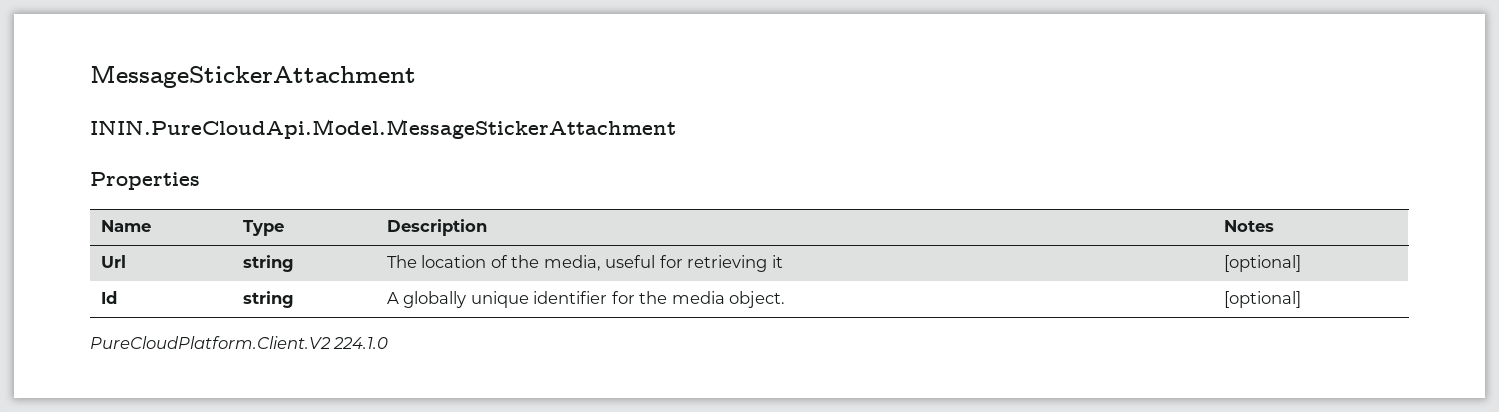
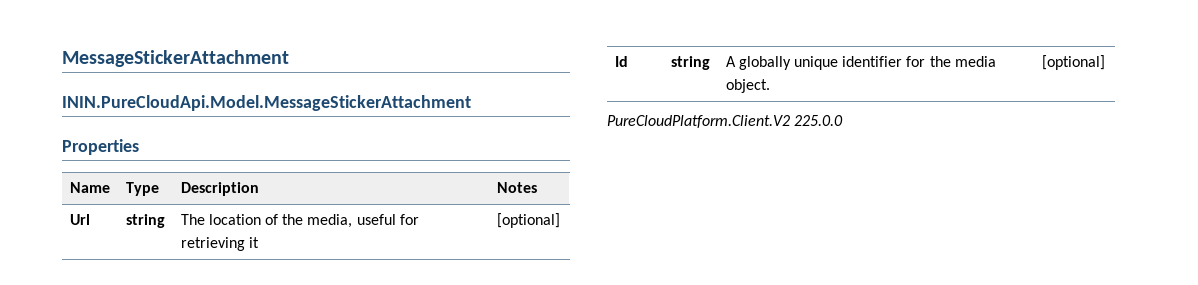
[333,337,389,349] 224.1.0 -> [794,115,844,126] 225.0.0

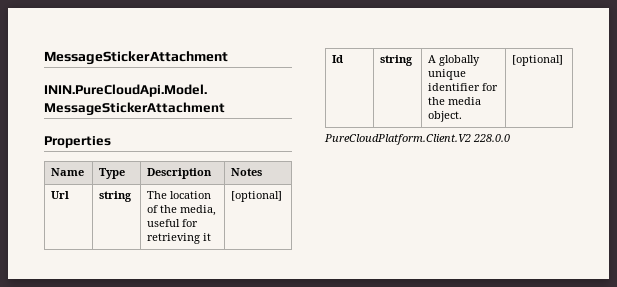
[794,115,844,126] 225.0.0 -> [473,134,510,142] 228.0.0

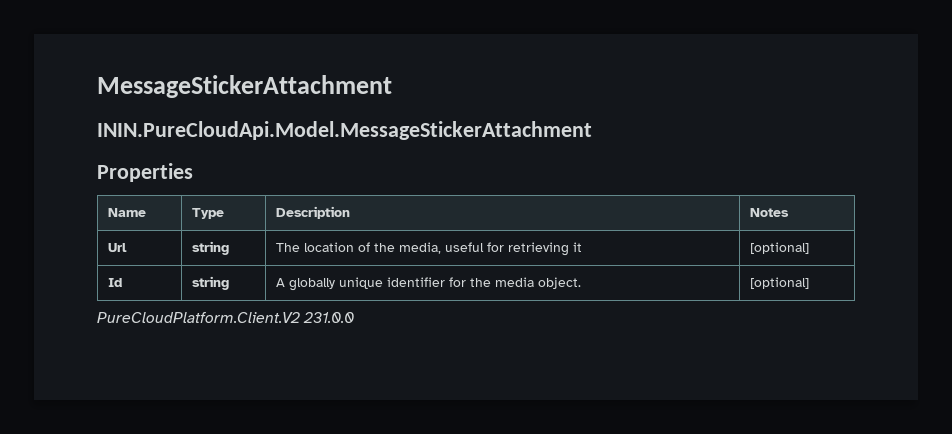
[473,134,510,142] 228.0.0 -> [303,312,355,323] 231.0.0

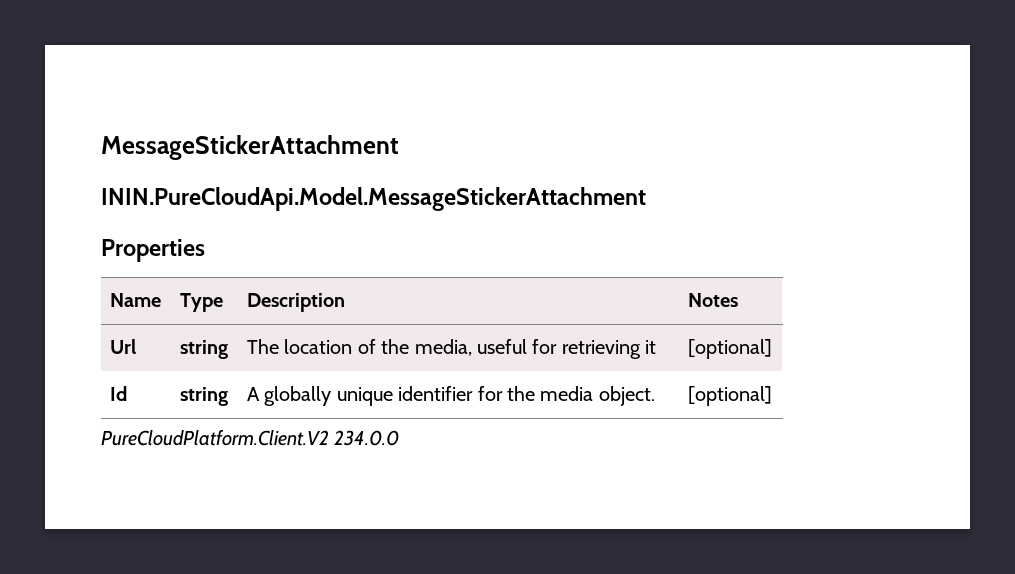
[303,312,355,323] 231.0.0 -> [334,430,400,446] 234.0.0

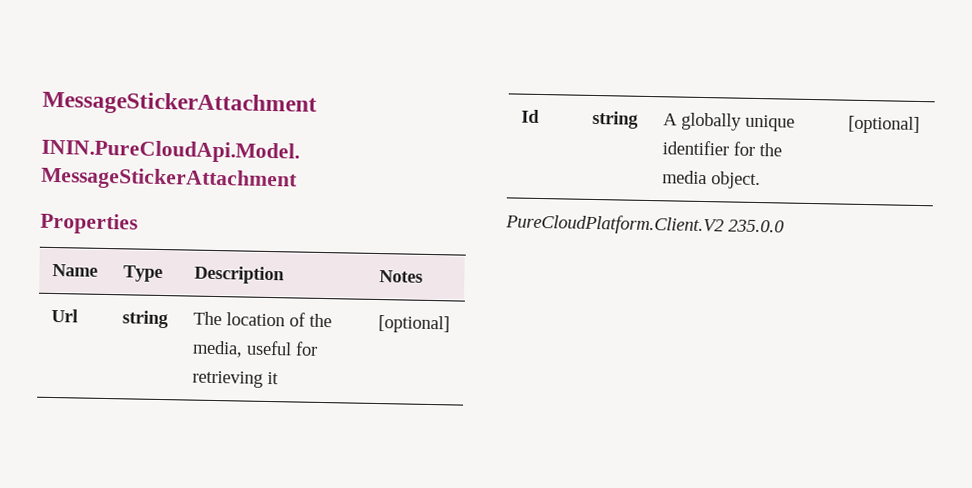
[334,430,400,446] 234.0.0 -> [728,219,785,233] 235.0.0

